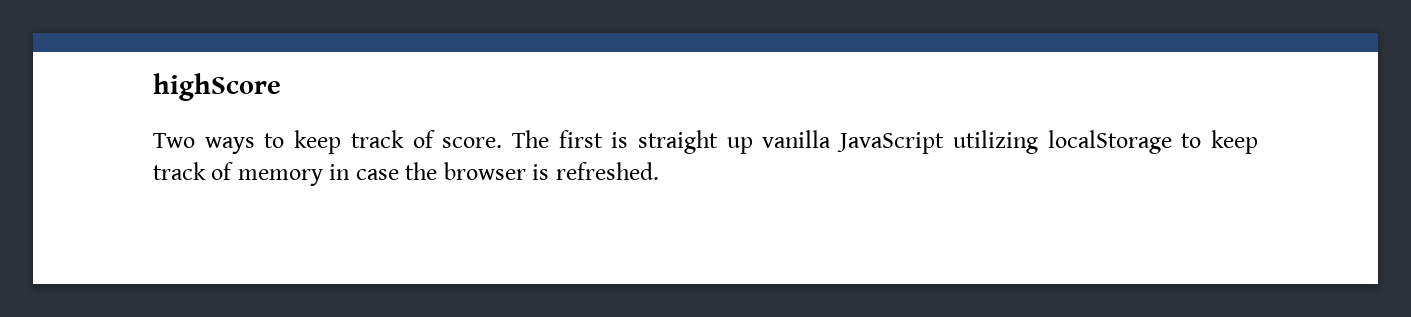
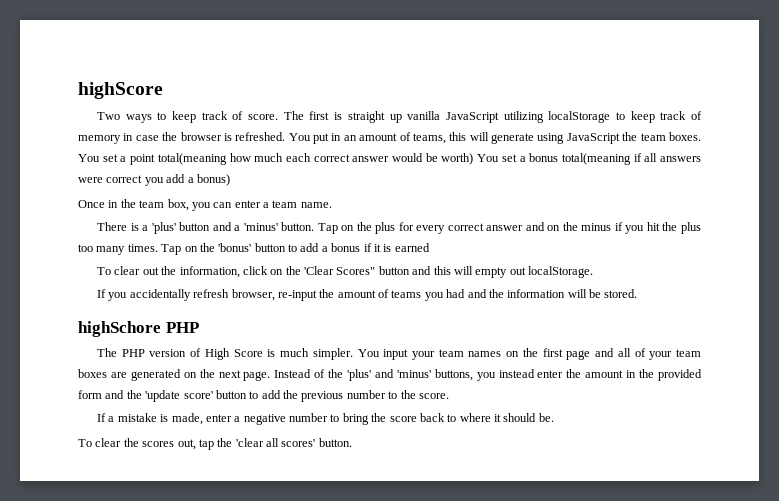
(659, 171) none -> [288,132,702,144] [78,153,701,165] [78,174,230,186] [78,199,332,211] [97,222,701,234] [78,243,430,255] [97,266,594,278] [97,289,638,301] [78,321,199,337] [97,348,701,360] [78,369,703,381] [78,390,449,402] [97,413,554,425] [78,438,352,450] You put in an amount of teams, this will generate using JavaScript the team boxes. You set a point total(meaning how much each correct answer would be worth) You set a bonus total(meaning if all answers were correct you add a bonus) // Once in the team box, you can enter a team name. // There is a 'plus' button and a 'minus' button. Tap on the plus for every correct answer and on the minus if you hit the plus too many times. Tap on the 'bonus' button to add a bonus if it is earned // To clear out the information, click on the 'Clear Scores" button and this will empty out localStorage. // If you accidentally refresh browser, re-input the amount of teams you had and the information will be stored. // highSchore PHP // The PHP version of High Score is much simpler. You input your team names on the first page and all of your team boxes are generated on the next page. Instead of the 'plus' and 'minus' buttons, you instead enter the amount in the provided form and the 'update score' button to add the previous number to the score. // If a mistake is made, enter a negative number to bring the score back to where it should be. // To clear the scores out, tap the 'clear all scores' button.

